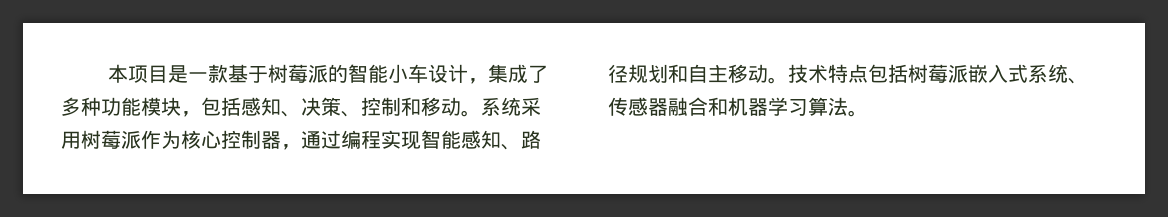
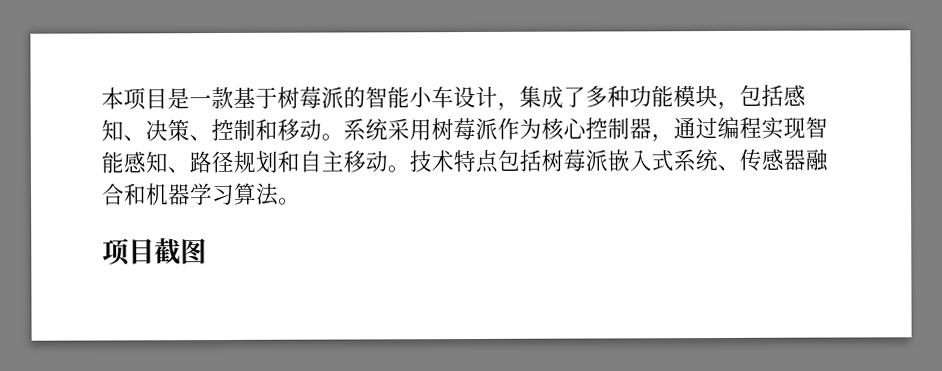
(868, 113) none -> [102,238,207,266] // 项目截图

